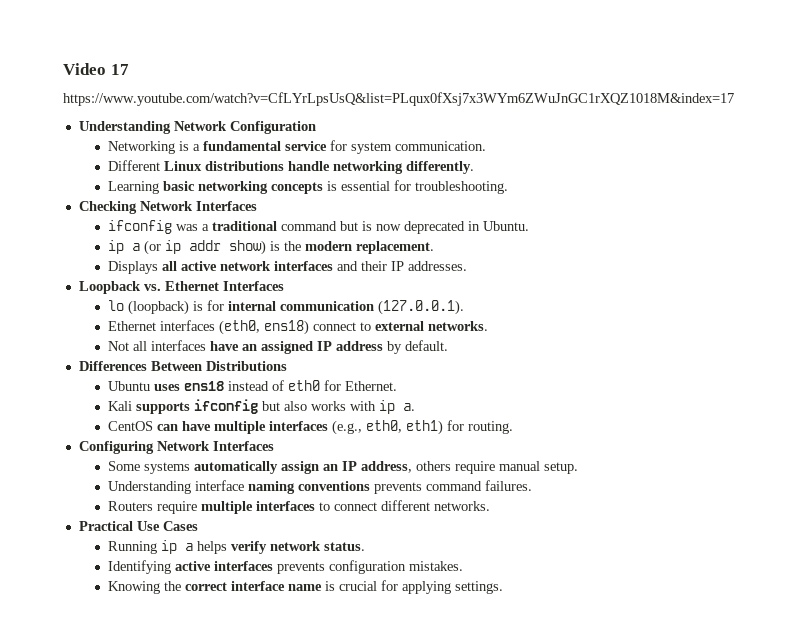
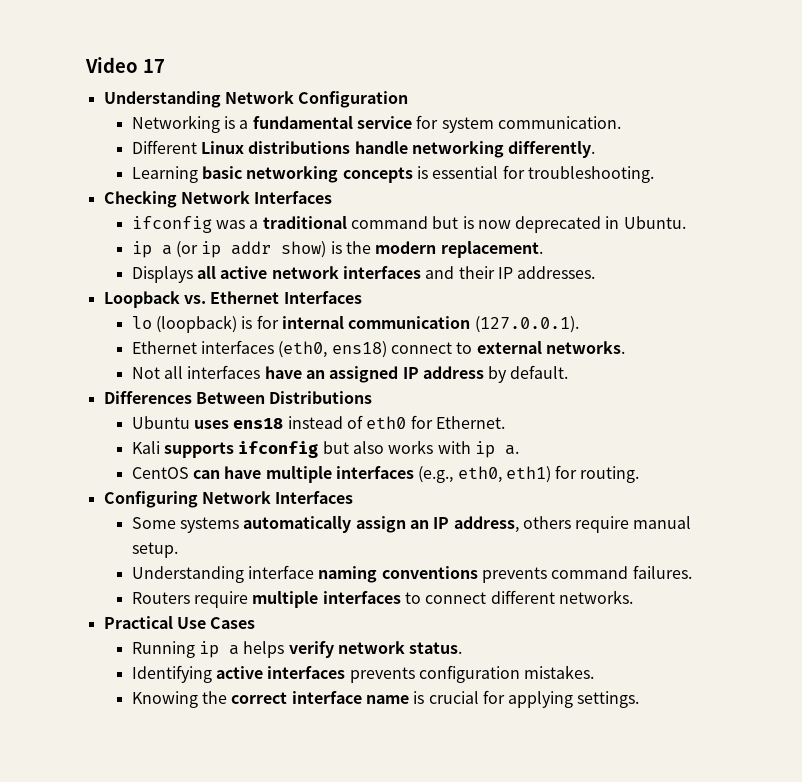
[63,92,734,106] // https://www.youtube.com/watch?v=CfLYrLpsUsQ&list=PLqux0fXsj7x3WYm6ZWuJnGC1rXQZ1018M&index=17 -> (165, 66) none

